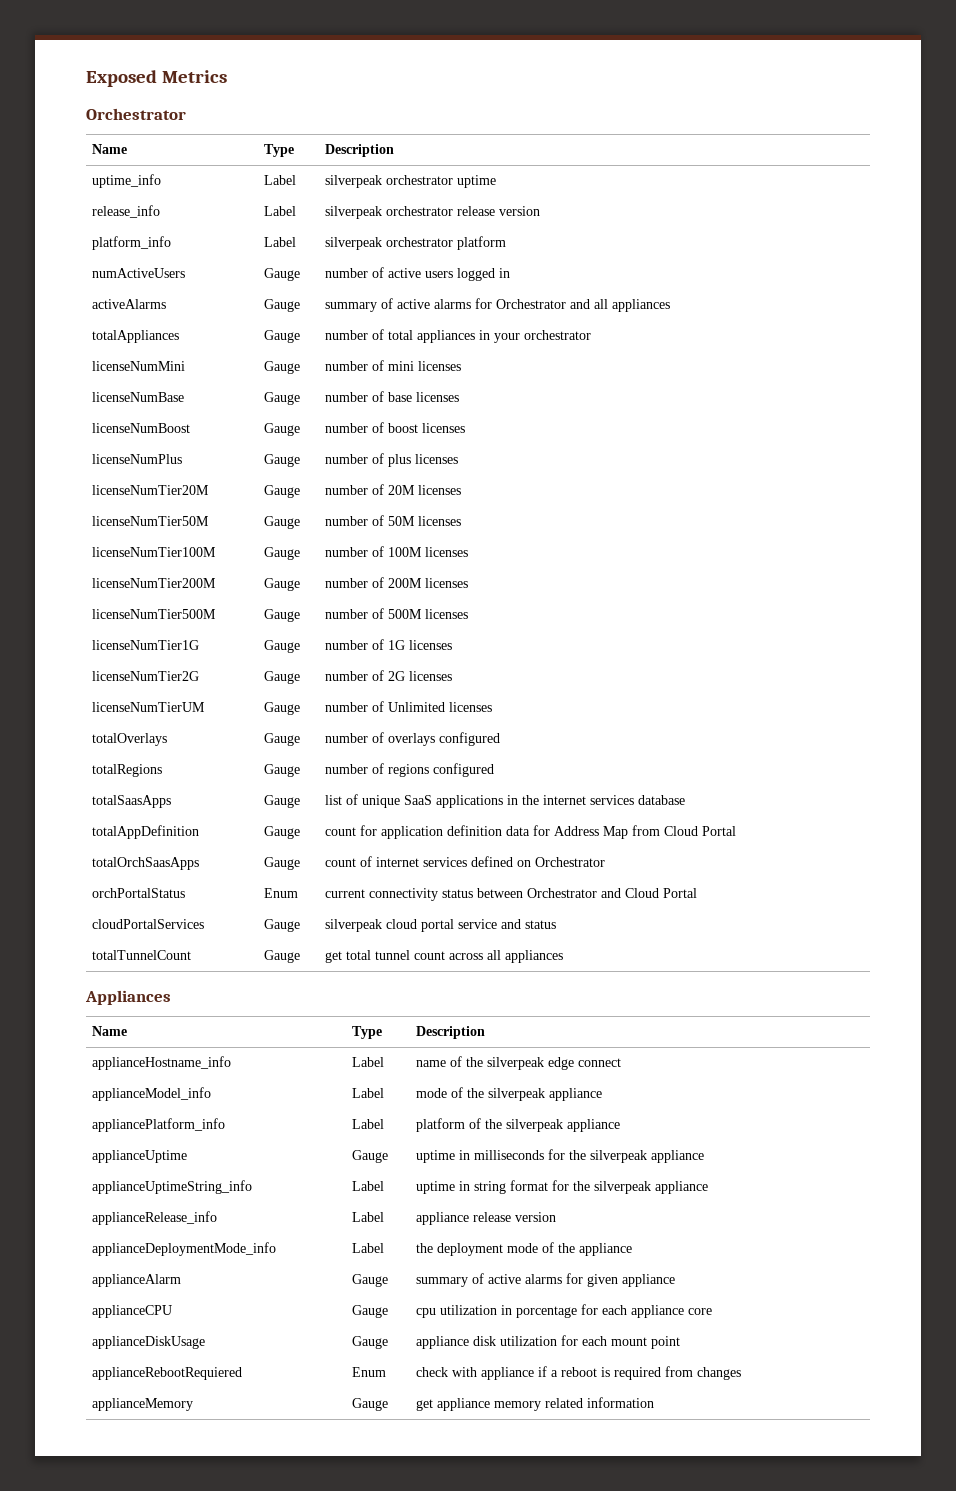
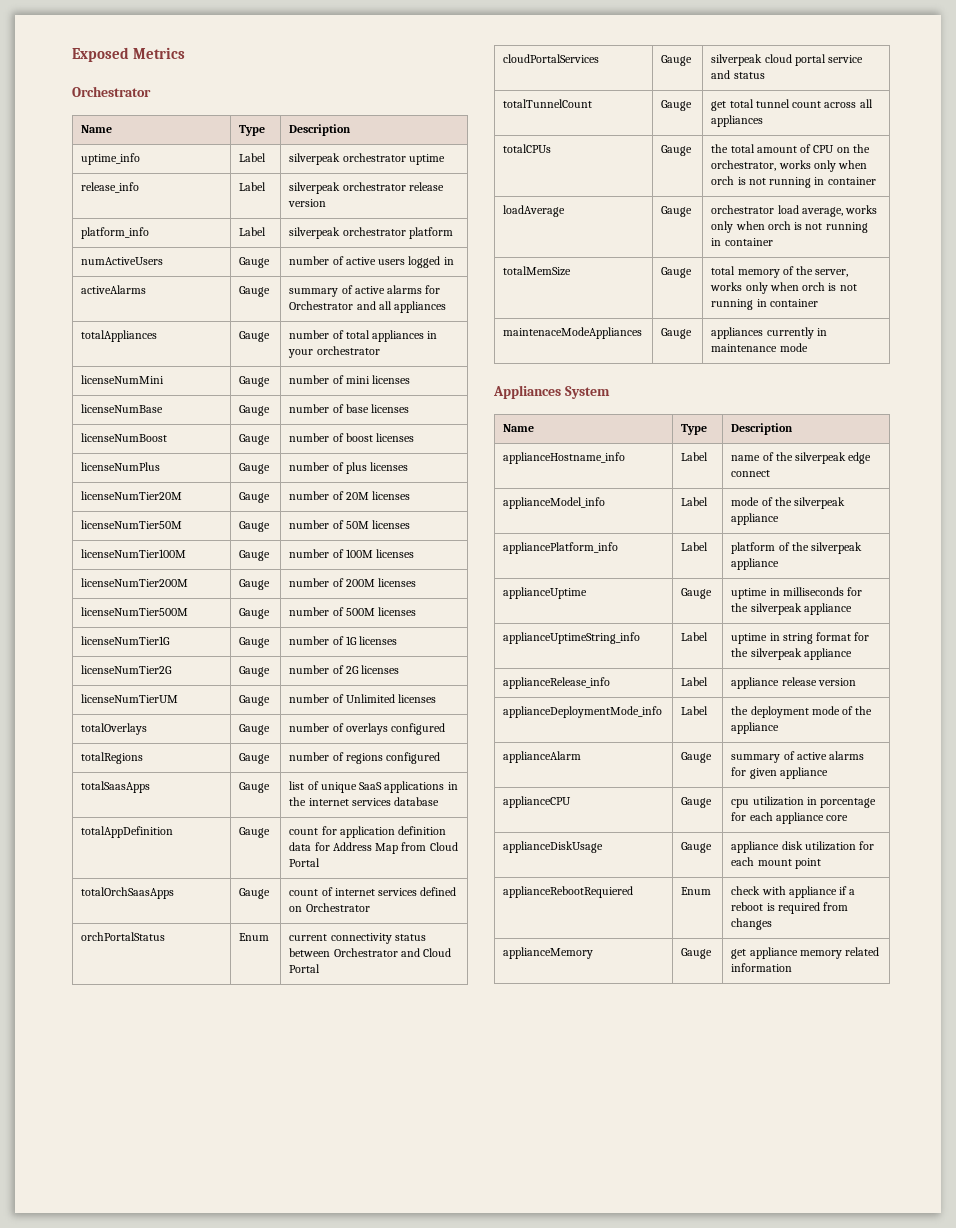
(563, 956) none -> [503,144,552,153] [661,145,693,156] [711,144,870,153] [711,160,868,172] [711,176,876,188] [503,205,566,217] [661,206,693,217] [711,205,878,217] [711,221,868,233] [711,238,773,246] [503,266,572,276] [661,267,693,278] [711,266,849,278] [710,282,857,294] [711,299,818,310] [503,327,643,339] [661,328,693,339] [711,327,827,339] [711,343,808,352] // totalCPUs | Gauge | the total amount of CPU on the orchestrator, works only when orch is not running in container // loadAverage | Gauge | orchestrator load average, works only when orch is not running in container // totalMemSize | Gauge | total memory of the server, works only when orch is not running in container // maintenaceModeAppliances | Gauge | appliances currently in maintenance mode
(171, 997) none -> [564,386,610,399] System

